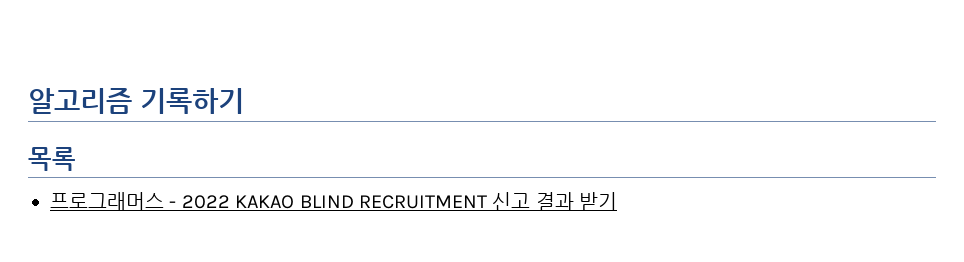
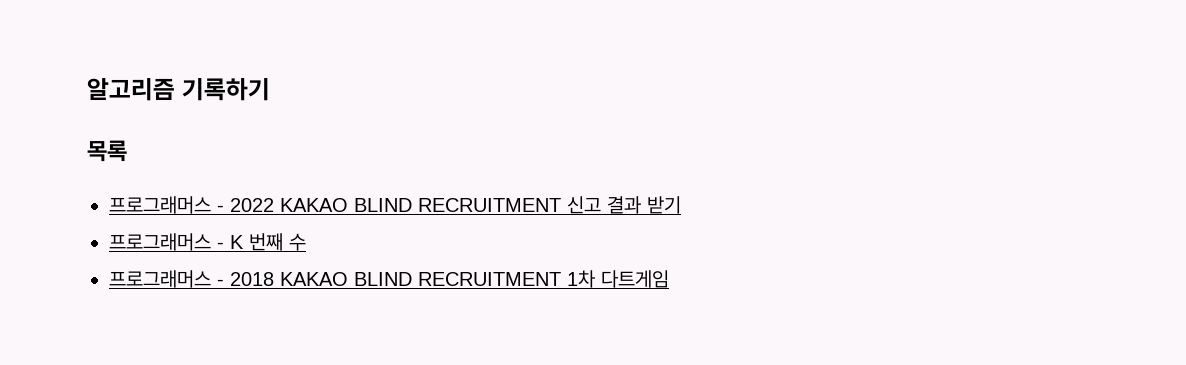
(618, 201) none -> [109,233,306,251] [109,270,669,288] // 프로그래머스 - K 번째 수 // 프로그래머스 - 2018 KAKAO BLIND RECRUITMENT 1차 다트게임

